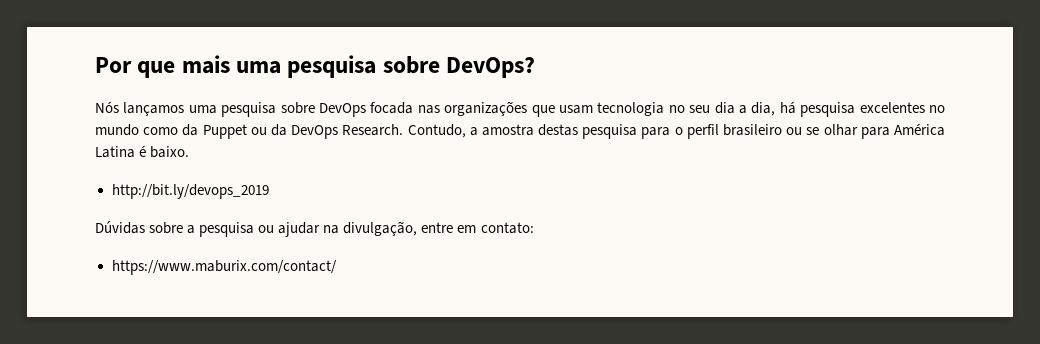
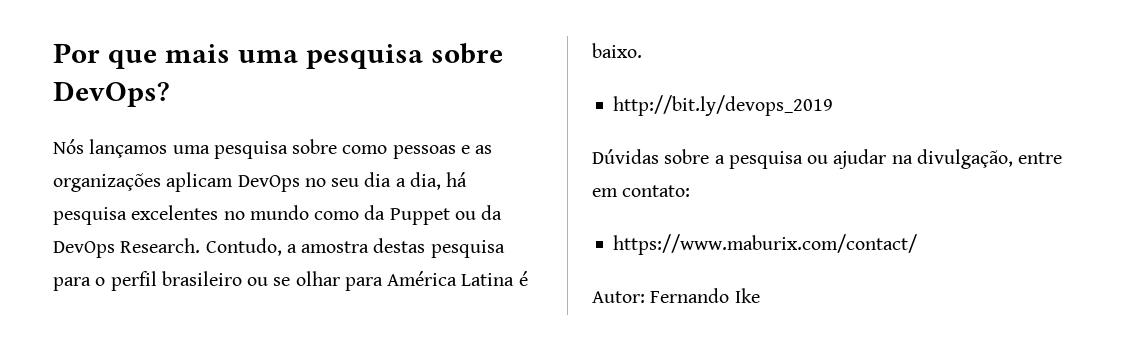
[319,101,665,117] DevOps focada nas organizações que usam tecnologia -> [342,145,493,159] [53,172,300,192] como pessoas e as organizações aplicam DevOps
(337, 267) none -> [592,288,760,303] // Autor: Fernando Ike

